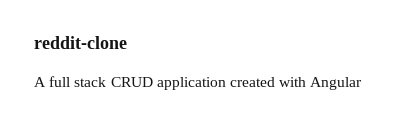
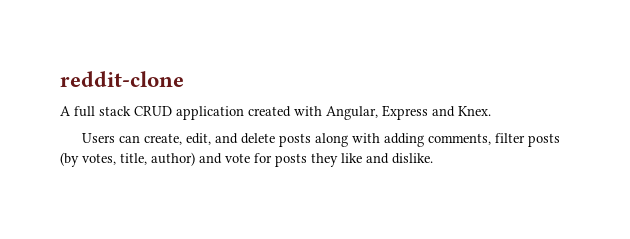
[310,77,363,90] Angular -> [326,105,491,120] [82,133,561,147] [60,152,433,167] Angular, Express and Knex. // Users can create, edit, and delete posts along with adding comments, filter posts (by votes, title, author) and vote for posts they like and dislike.

